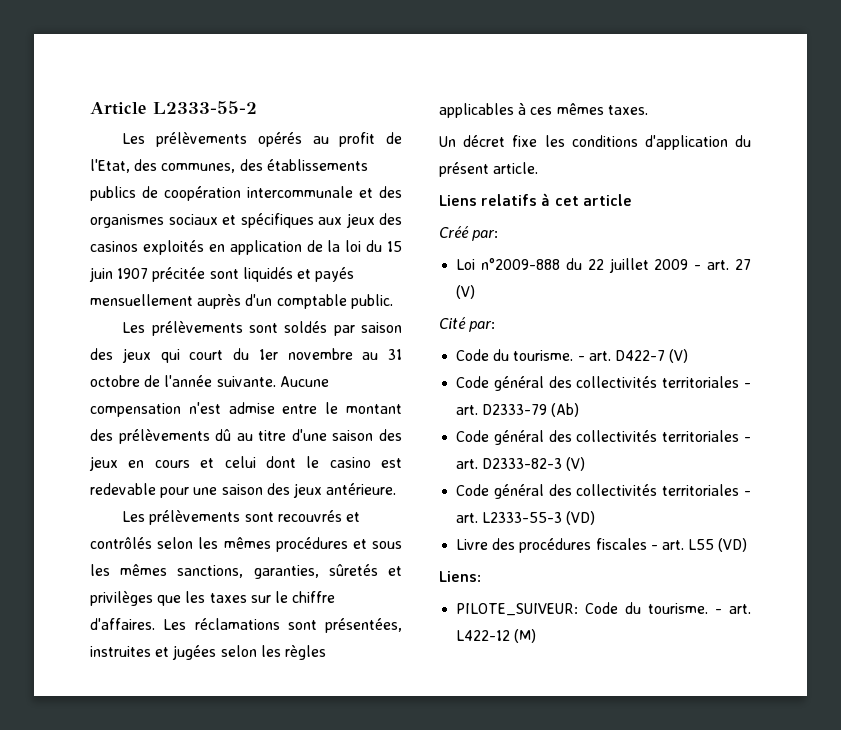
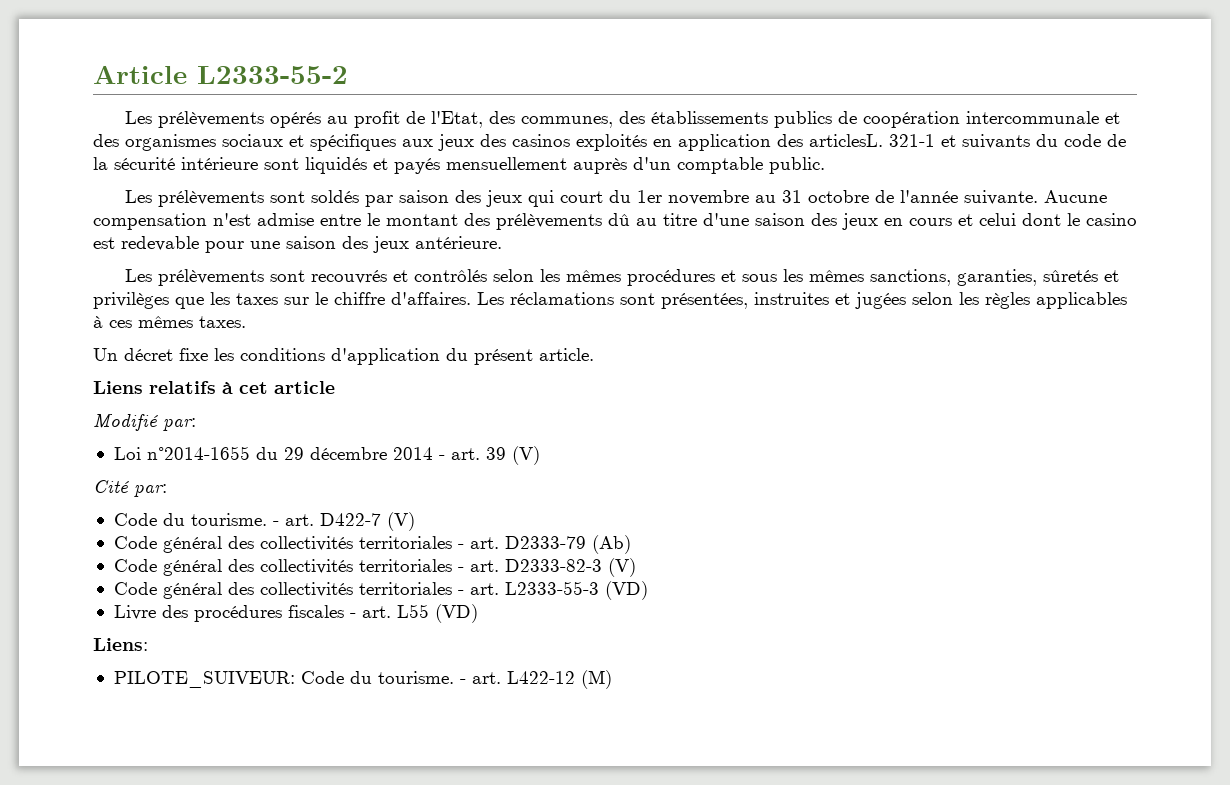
[306,240,402,252] [89,267,206,282] de la loi du 15 juin 1907 précitée -> [777,134,1126,149] [93,157,258,170] des articlesL. 321-1 et suivants du code de la sécurité intérieure
[439,226,469,238] Créé -> [93,413,158,431] Modifié
[480,258,751,273] n°2009-888 du 22 juillet 2009 - art. 27 -> [146,446,506,460] n°2014-1655 du 29 décembre 2014 - art. 39

